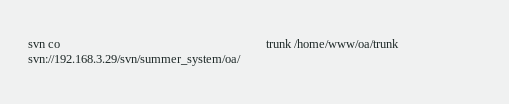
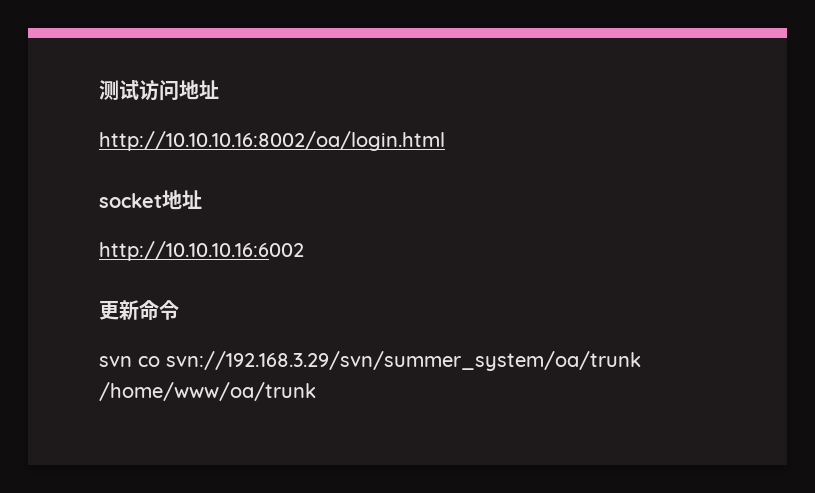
(28, 45) none -> [99,80,219,101] [99,131,445,151] [99,190,202,210] [99,241,304,261] [99,300,179,320] 测试访问地址 // http://10.10.10.16:8002/oa/login.html // socket地址 // http://10.10.10.16:6002 // 更新命令 //

